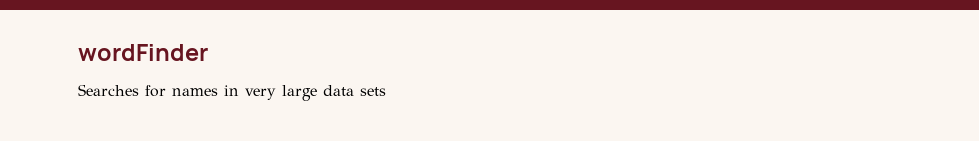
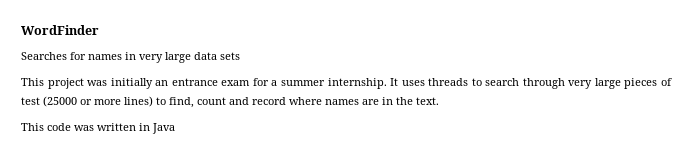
[78,44,208,61] wordFinder -> [21,25,99,35] WordFinder
(386, 91) none -> [21,78,672,89] [21,96,439,108] [21,123,175,134] // This project was initially an entrance exam for a summer internship. It uses threads to search through very large pieces of test (25000 or more lines) to find, count and record where names are in the text. // This code was written in Java

